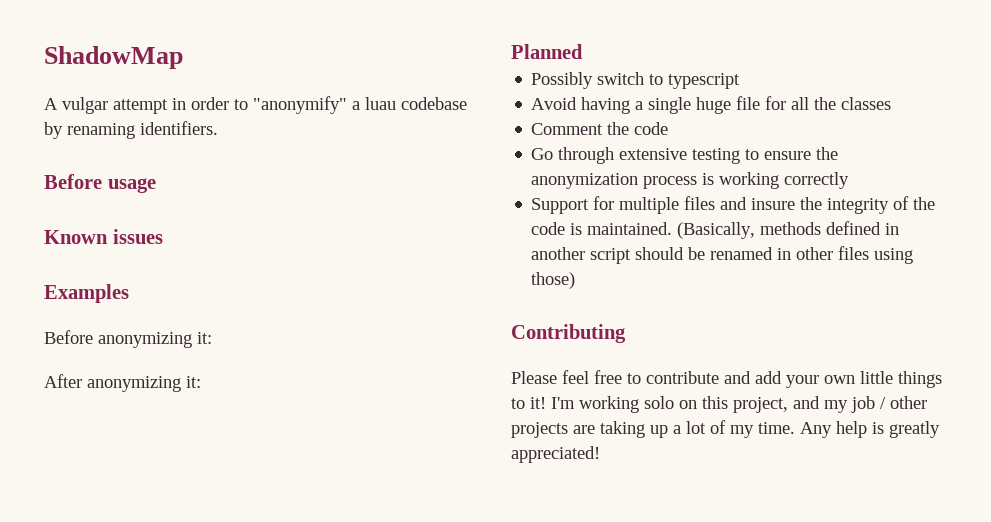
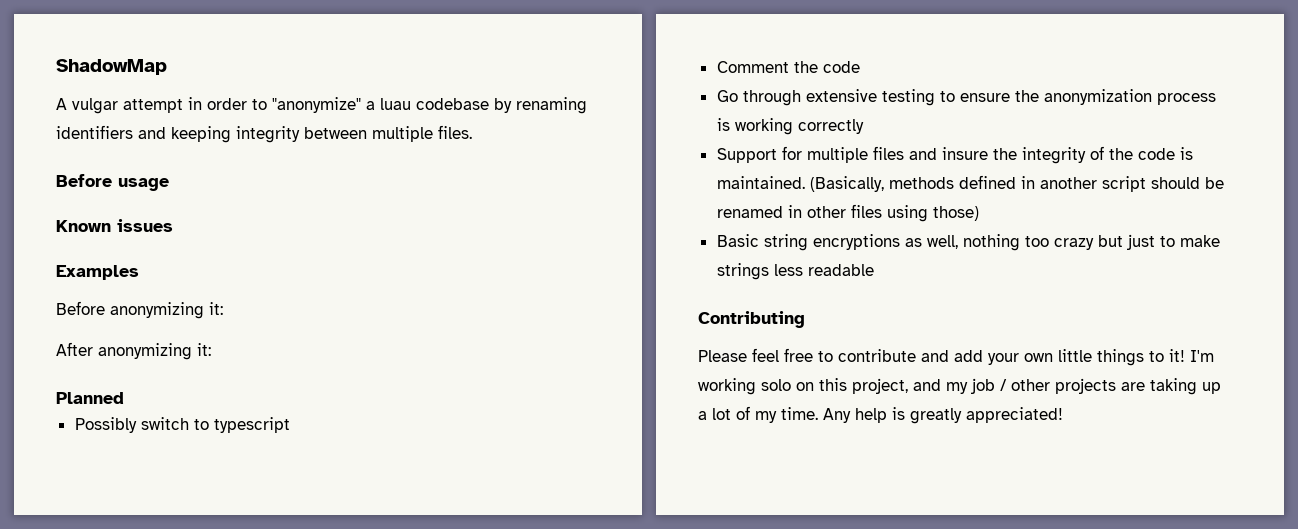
[253,96,347,114] "anonymify" -> [272,97,361,113] "anonymize"
[140,121,218,135] identifiers. -> [56,125,472,143] identifiers and keeping integrity between multiple files.
[531,96,892,114] // Avoid having a single huge file for all the classes -> (290, 425) none
(576, 280) none -> [716,234,1220,251] [716,263,874,280] // Basic string encryptions as well, nothing too crazy but just to make strings less readable

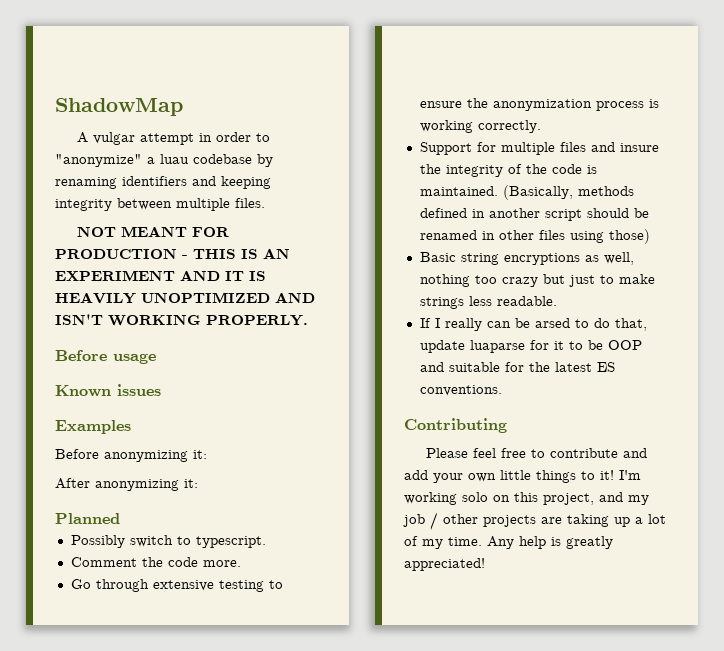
(472, 132) none -> [77,226,230,237] [55,248,290,259] [55,270,266,281] [55,292,315,304] [55,314,308,326] // NOT MEANT FOR PRODUCTION - THIS IS AN EXPERIMENT AND IT IS HEAVILY UNOPTIMIZED AND ISN'T WORKING PROPERLY.
[213,417,290,433] typescript -> [195,536,266,548] typescript.
(860, 67) none -> [202,560,241,567] more.
[797,119,864,134] correctly -> [477,120,541,133] correctly.
[807,264,874,276] readable -> [496,296,557,306] [419,318,647,331] [419,340,642,353] [419,362,615,372] [419,385,502,396] readable. // If I really can be arsed to do that, update luaparse for it to be OOP and suitable for the latest ES conventions.

